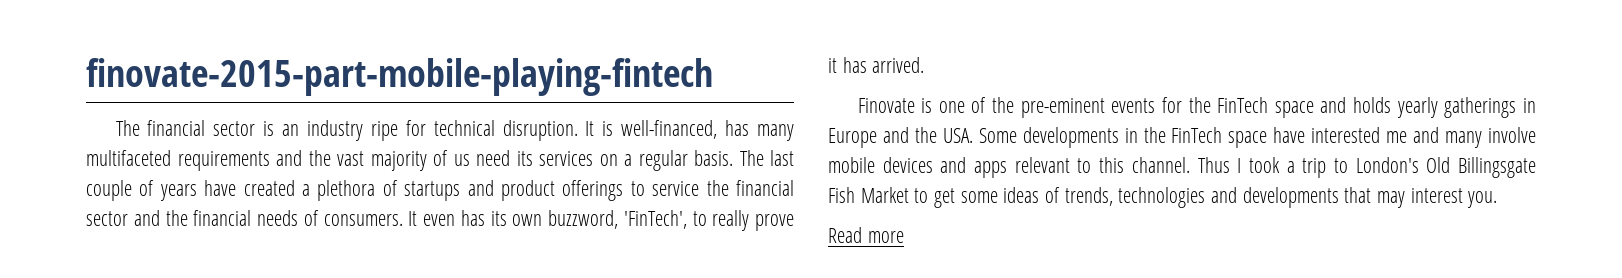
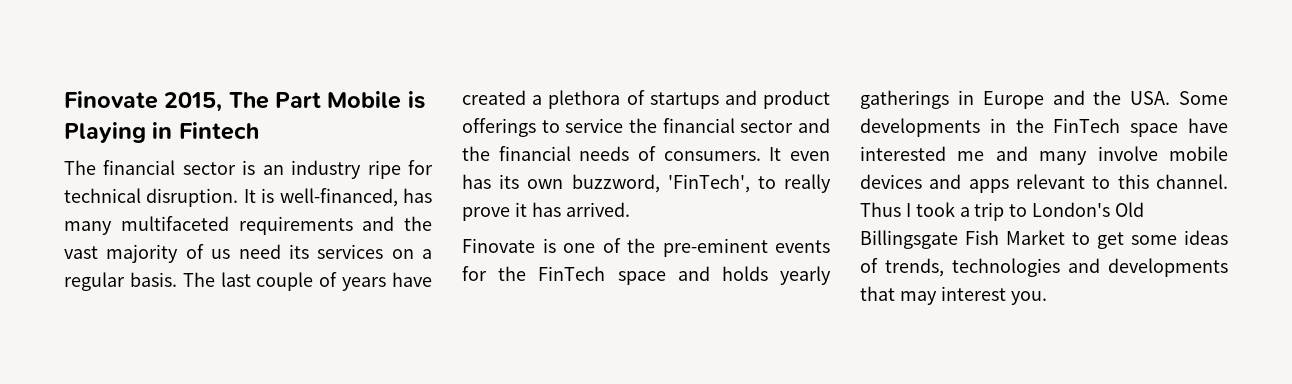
[86,58,713,96] finovate-2015-part-mobile-playing-fintech -> [64,91,425,112] [64,122,259,143] Finovate 2015, The Part Mobile is Playing in Fintech
[828,227,904,243] // Read more -> (1047, 298) none

